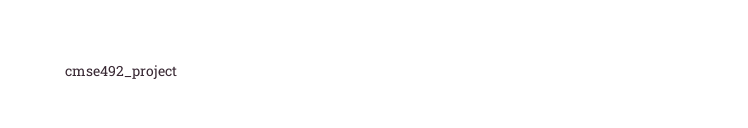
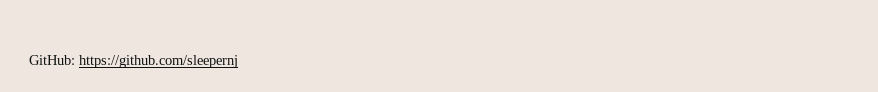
[65,65,177,79] cmse492_project -> [29,55,238,68] GitHub: https://github.com/sleepernj

